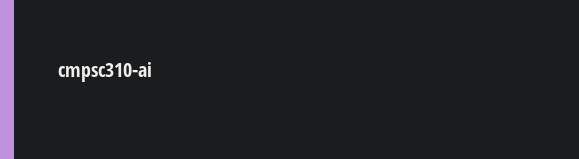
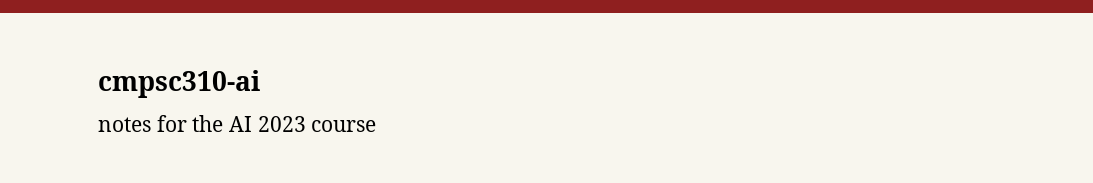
(152, 72) none -> [98,115,377,132] // notes for the AI 2023 course

